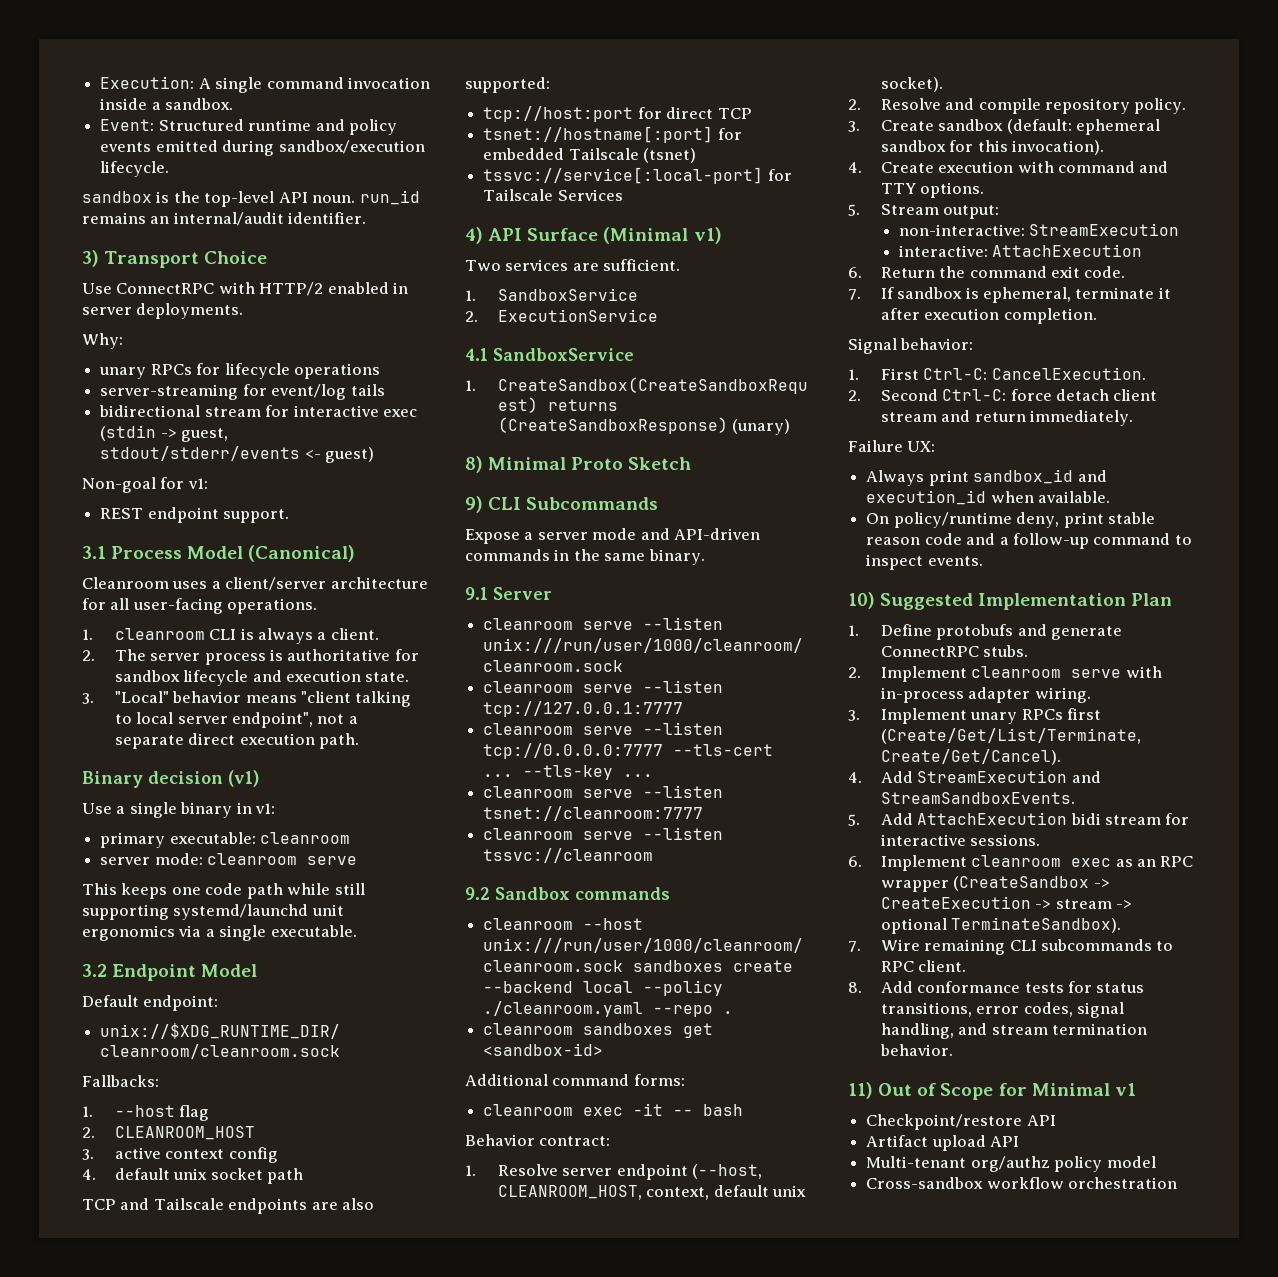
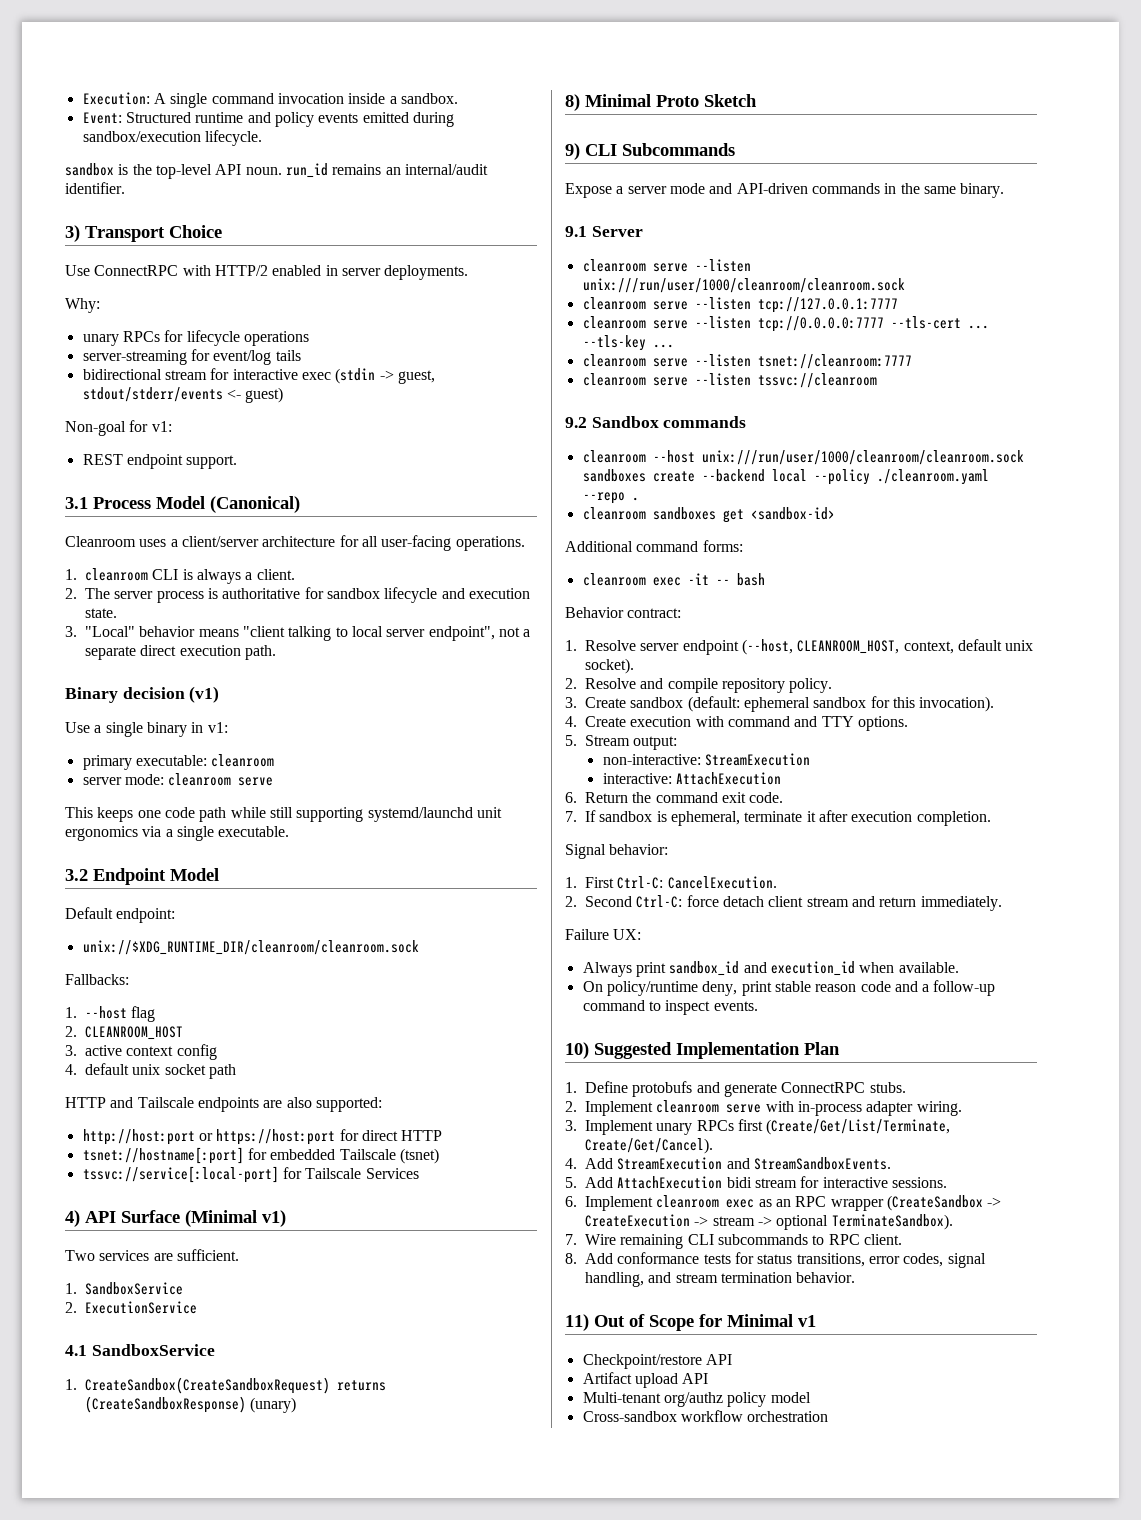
[82,1199,116,1210] TCP -> [65,1097,106,1108] HTTP
[483,106,634,122] tcp://host:port -> [82,1129,336,1145] http://host:port or https://host:port
[717,108,752,119] TCP -> [401,1130,443,1141] HTTP

